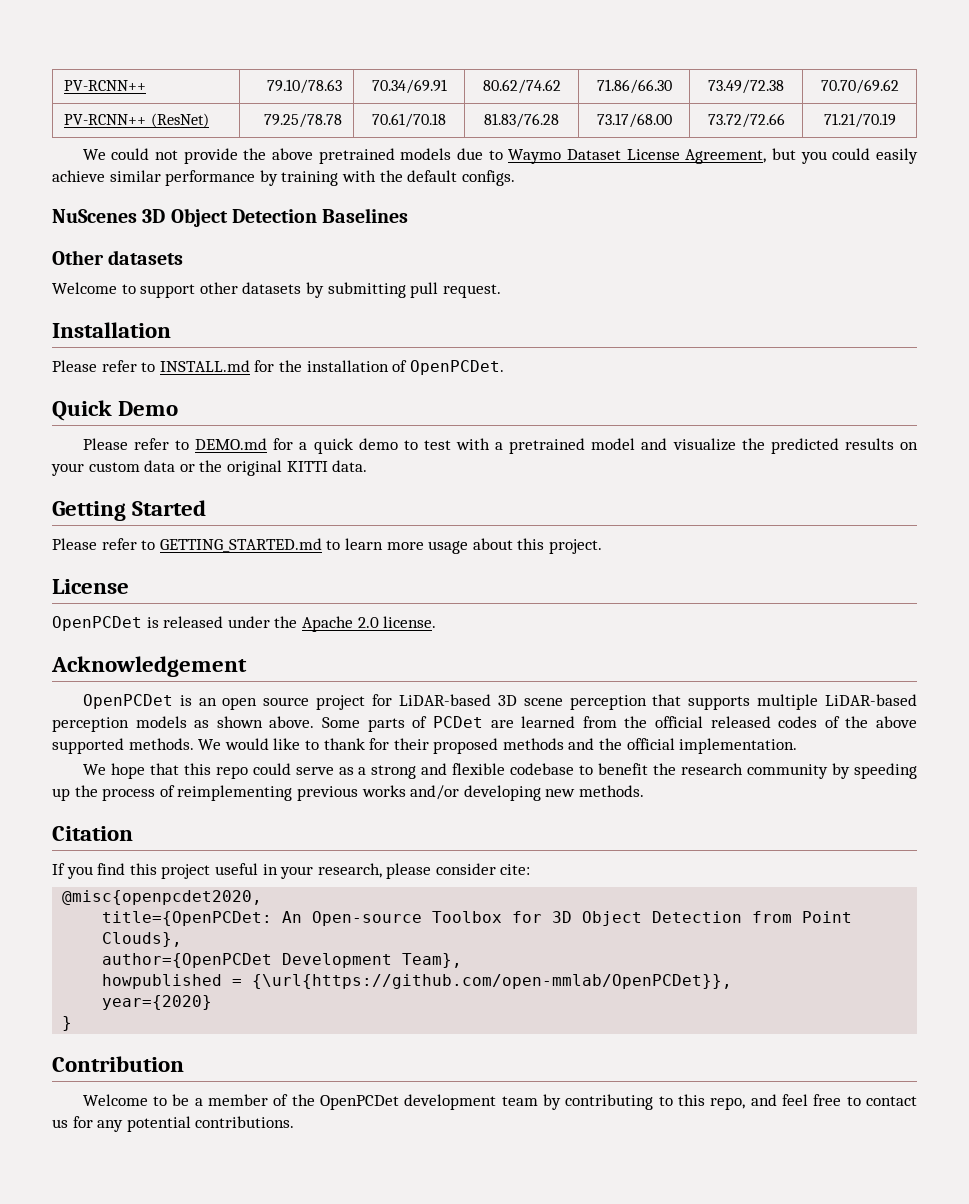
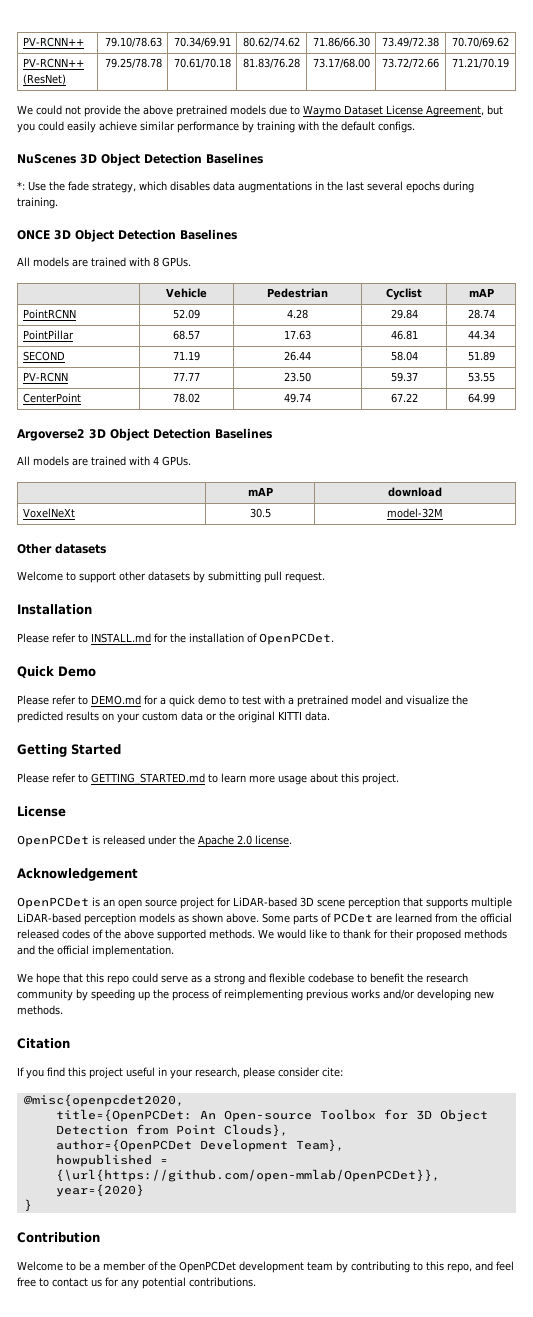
(409, 215) none -> [17,181,474,193] [17,197,58,209] [17,229,237,242] [17,257,191,267] [166,288,207,298] [267,288,328,298] [386,288,422,300] [468,288,494,297] [22,309,76,319] [173,309,200,319] [287,309,308,319] [390,309,418,319] [467,309,495,319] [22,330,74,340] [173,330,200,340] [284,330,311,340] [390,330,418,340] [467,330,495,340] [22,351,65,361] [173,351,200,361] [284,351,311,361] [390,351,418,361] [467,351,495,361] [22,372,68,382] [173,372,200,381] [284,372,311,382] [390,372,418,382] [467,372,495,382] [22,393,81,403] [173,393,200,403] [284,393,311,403] [390,393,418,403] [467,393,495,403] [17,428,272,441] [17,456,191,466] [247,487,273,496] [387,487,442,497] [22,508,75,518] [249,508,271,518] [386,508,443,518] // *: Use the fade strategy, which disables data augmentations in the last several epochs during training. // ONCE 3D Object Detection Baselines // All models are trained with 8 GPUs. // | Vehicle | Pedestrian | Cyclist | mAP // PointRCNN | 52.09 | 4.28 | 29.84 | 28.74 // PointPillar | 68.57 | 17.63 | 46.81 | 44.34 // SECOND | 71.19 | 26.44 | 58.04 | 51.89 // PV-RCNN | 77.77 | 23.50 | 59.37 | 53.55 // CenterPoint | 78.02 | 49.74 | 67.22 | 64.99 // Argoverse2 3D Object Detection Baselines // All models are trained with 4 GPUs. // | mAP | download // VoxelNeXt | 30.5 | model-32M

